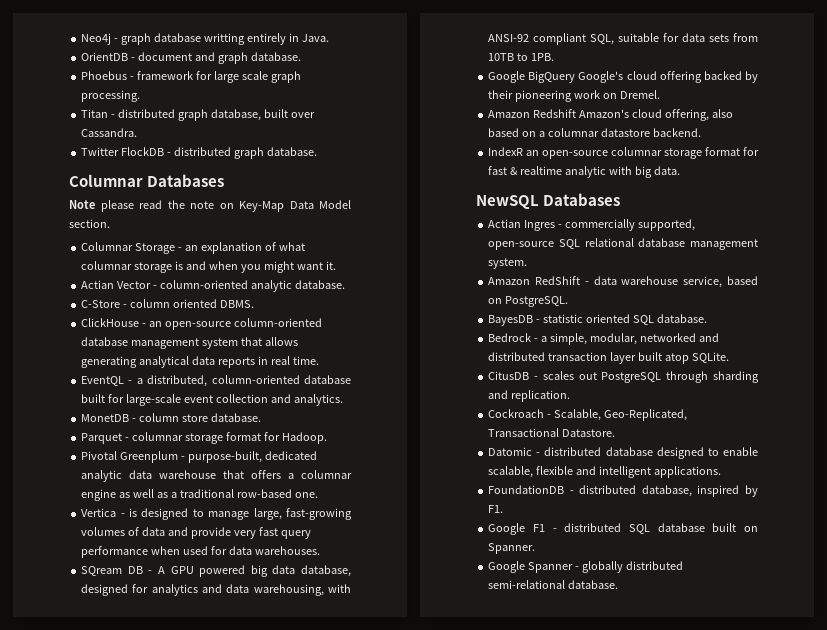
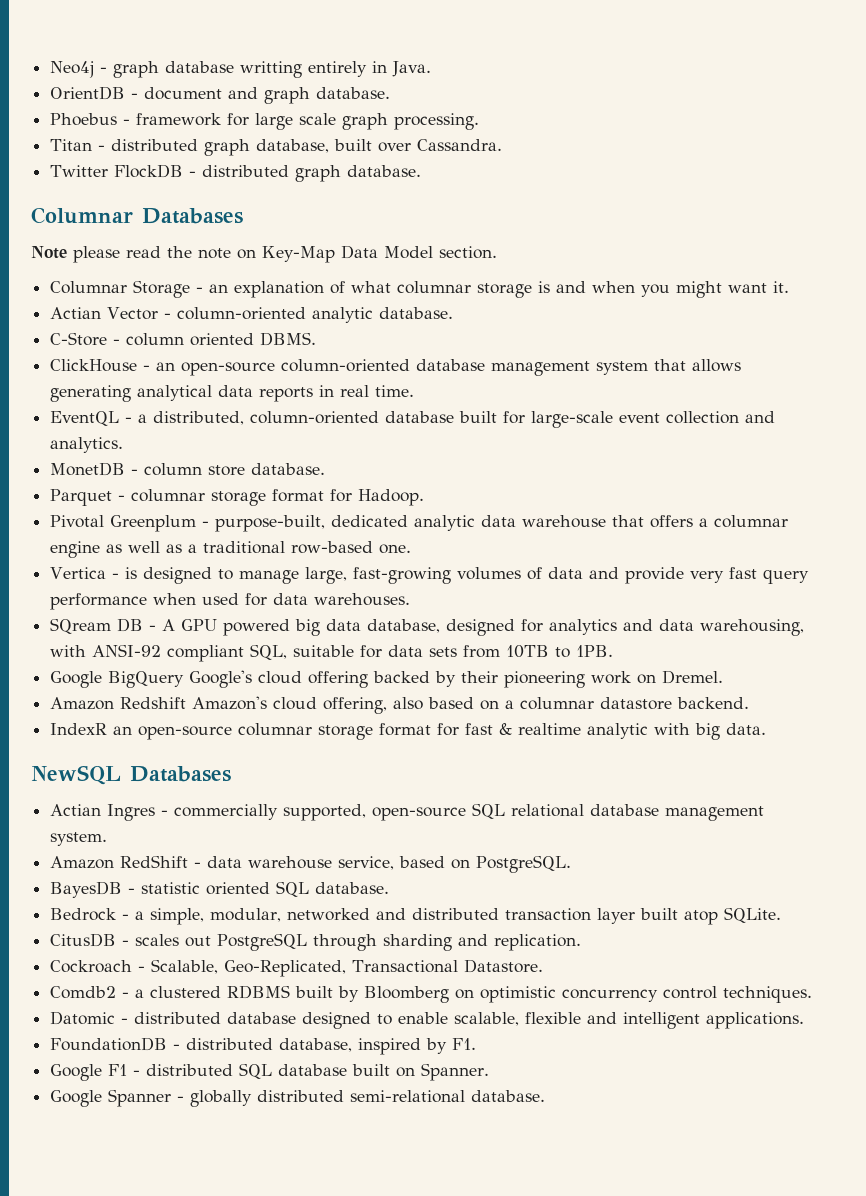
(616, 433) none -> [50,985,813,1003] // Comdb2 - a clustered RDBMS built by Bloomberg on optimistic concurrency control techniques.

